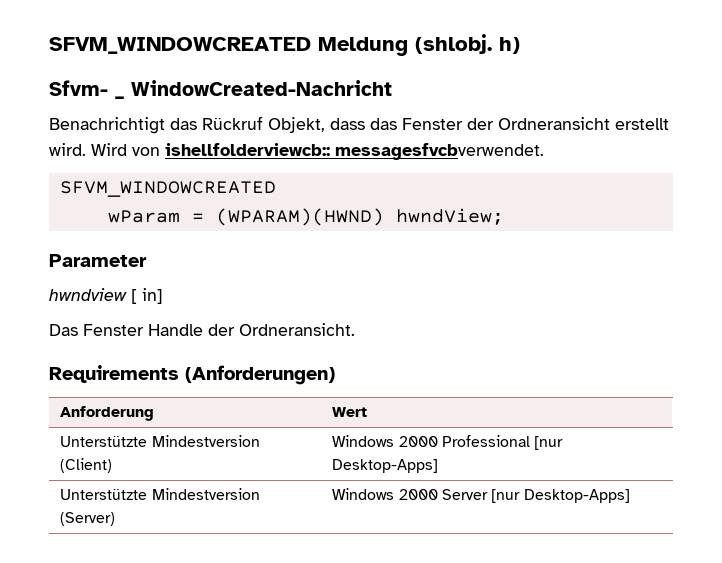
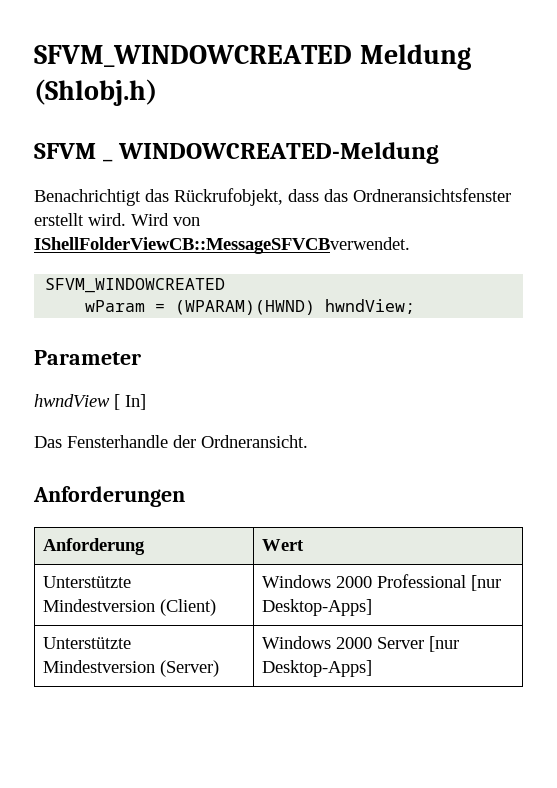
[415,34,520,54] [49,80,108,96] [115,96,124,99] [131,80,392,96] [49,116,610,134] (shlobj. h) // Sfvm- _ WindowCreated-Nachricht // Benachrichtigt das Rückruf Objekt, dass das Fenster der Ordneransicht -> [34,79,157,106] [34,143,96,159] [102,142,439,164] [34,188,511,206] (Shlobj.h) // SFVM _ WINDOWCREATED-Meldung // Benachrichtigt das Rückrufobjekt, dass das Ordneransichtsfenster
[165,143,544,160] ishellfolderviewcb:: messagesfvcbverwendet. -> [34,237,410,254] IShellFolderViewCB::MessageSFVCBverwendet.
[49,288,163,304] hwndview [ in] -> [34,394,146,410] hwndView [ In]
[83,324,203,336] Fenster Handle -> [67,435,168,448] Fensterhandle
[49,365,335,385] Requirements (Anforderungen) -> [33,486,185,507] Anforderungen

